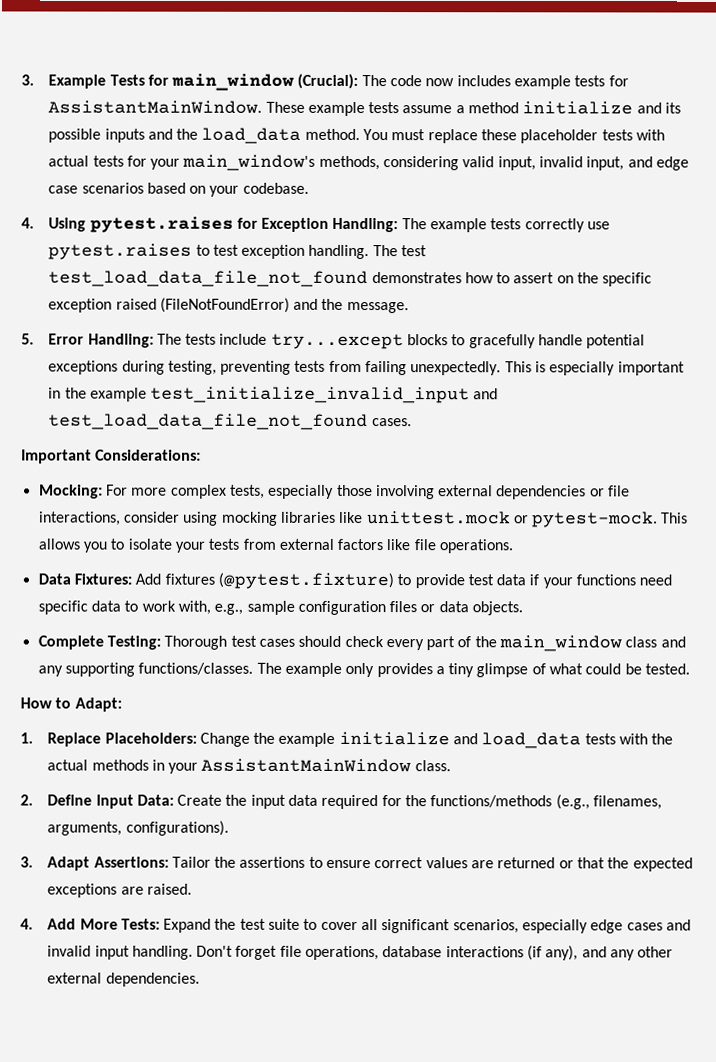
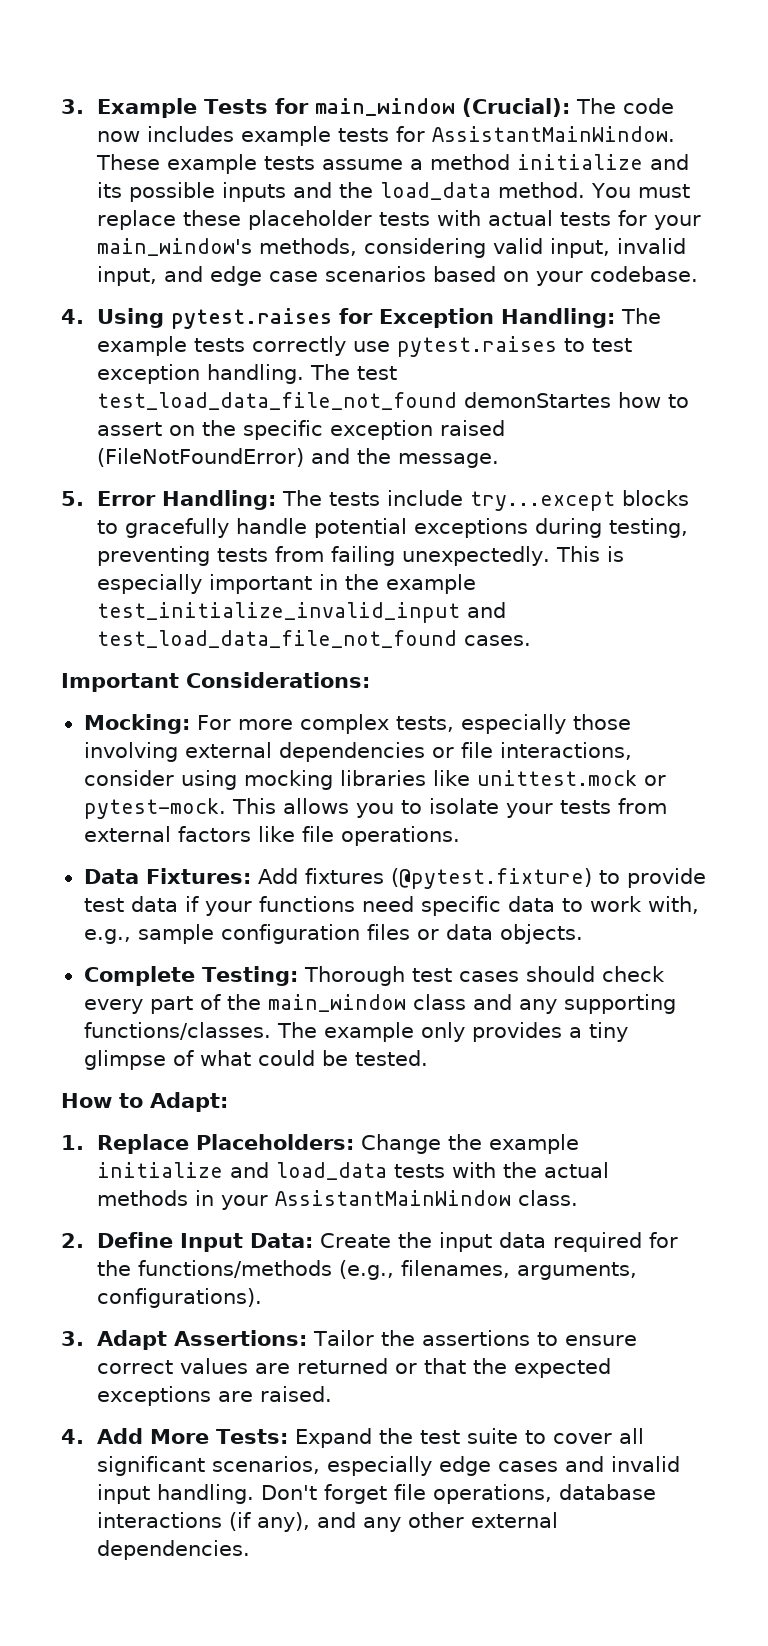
[371,272,462,284] demonstrates -> [464,392,612,408] demonStartes

